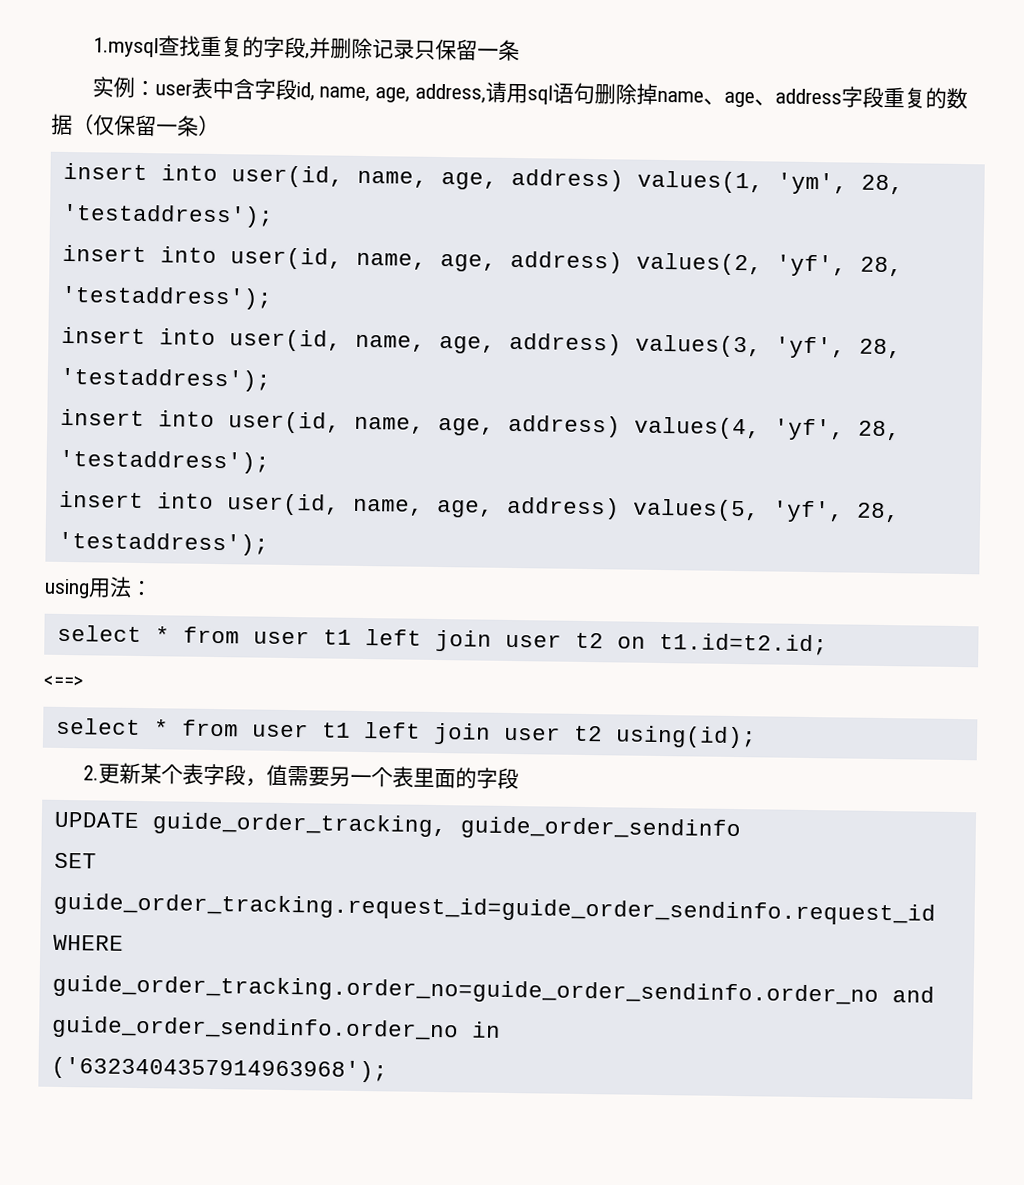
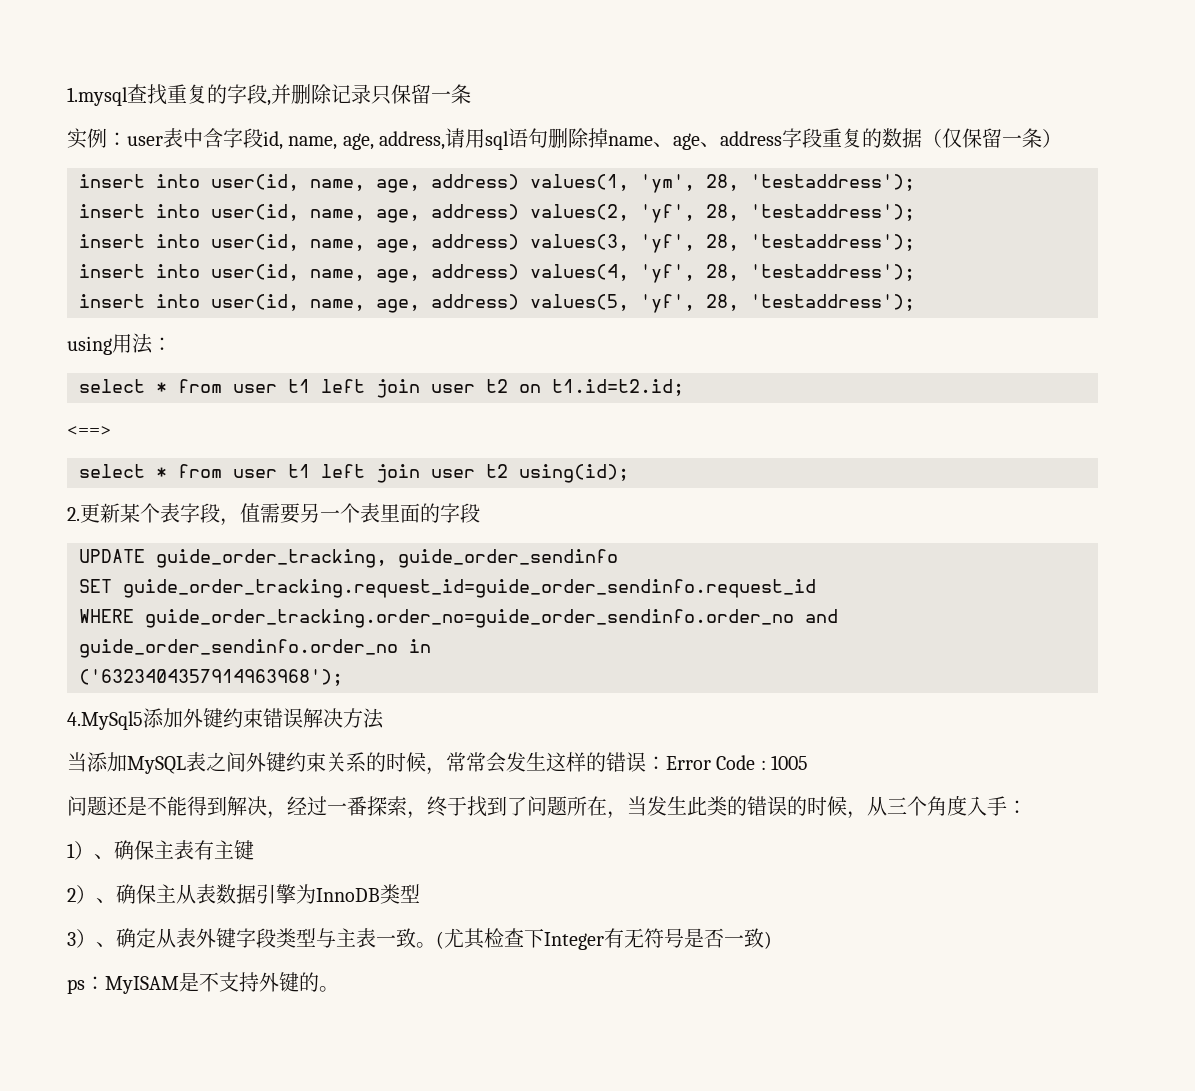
(388, 1069) none -> [67,708,384,730] [67,752,809,775] [67,795,1027,819] [67,840,254,860] [67,884,420,904] [67,928,772,950] [67,972,339,994] // 4.MySql5添加外键约束错误解决方法 // 当添加MySQL表之间外键约束关系的时候，常常会发生这样的错误：Error Code : 1005 // 问题还是不能得到解决，经过一番探索，终于找到了问题所在，当发生此类的错误的时候，从三个角度入手： // 1）、确保主表有主键 // 2）、确保主从表数据引擎为InnoDB类型 // 3）、确定从表外键字段类型与主表一致。(尤其检查下Integer有无符号是否一致) // ps：MyISAM是不支持外键的。

